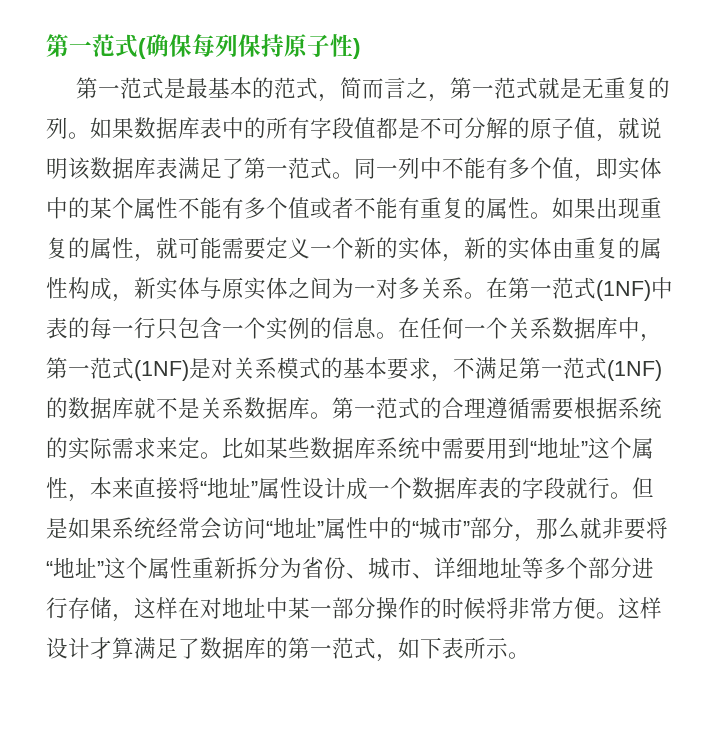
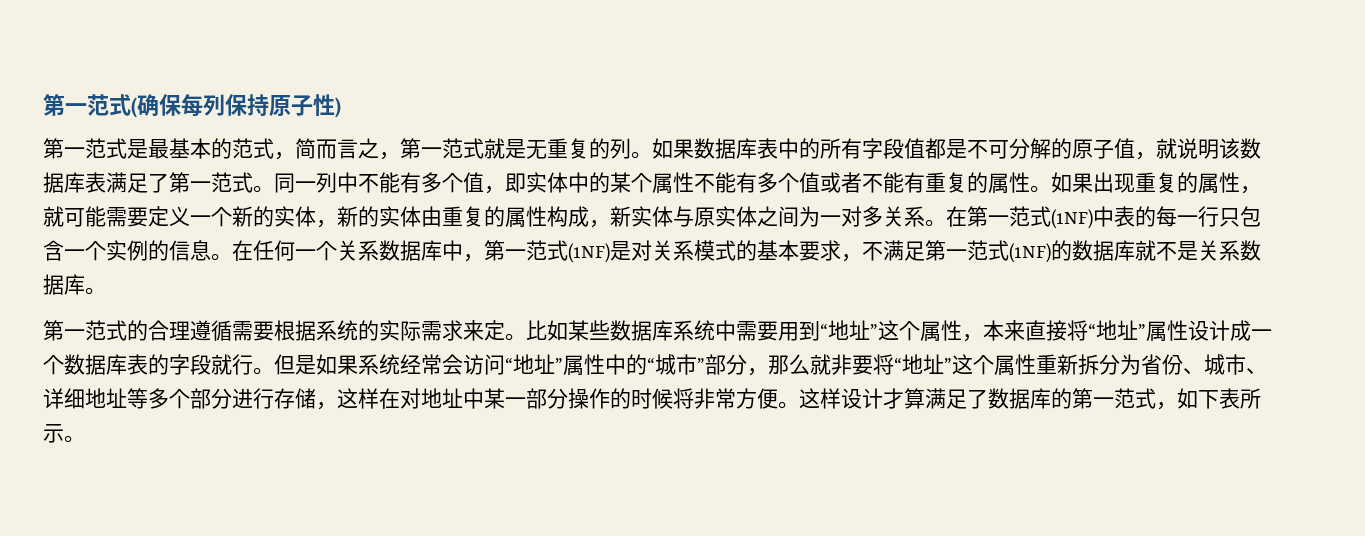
(332, 415) none -> (106, 291) //

